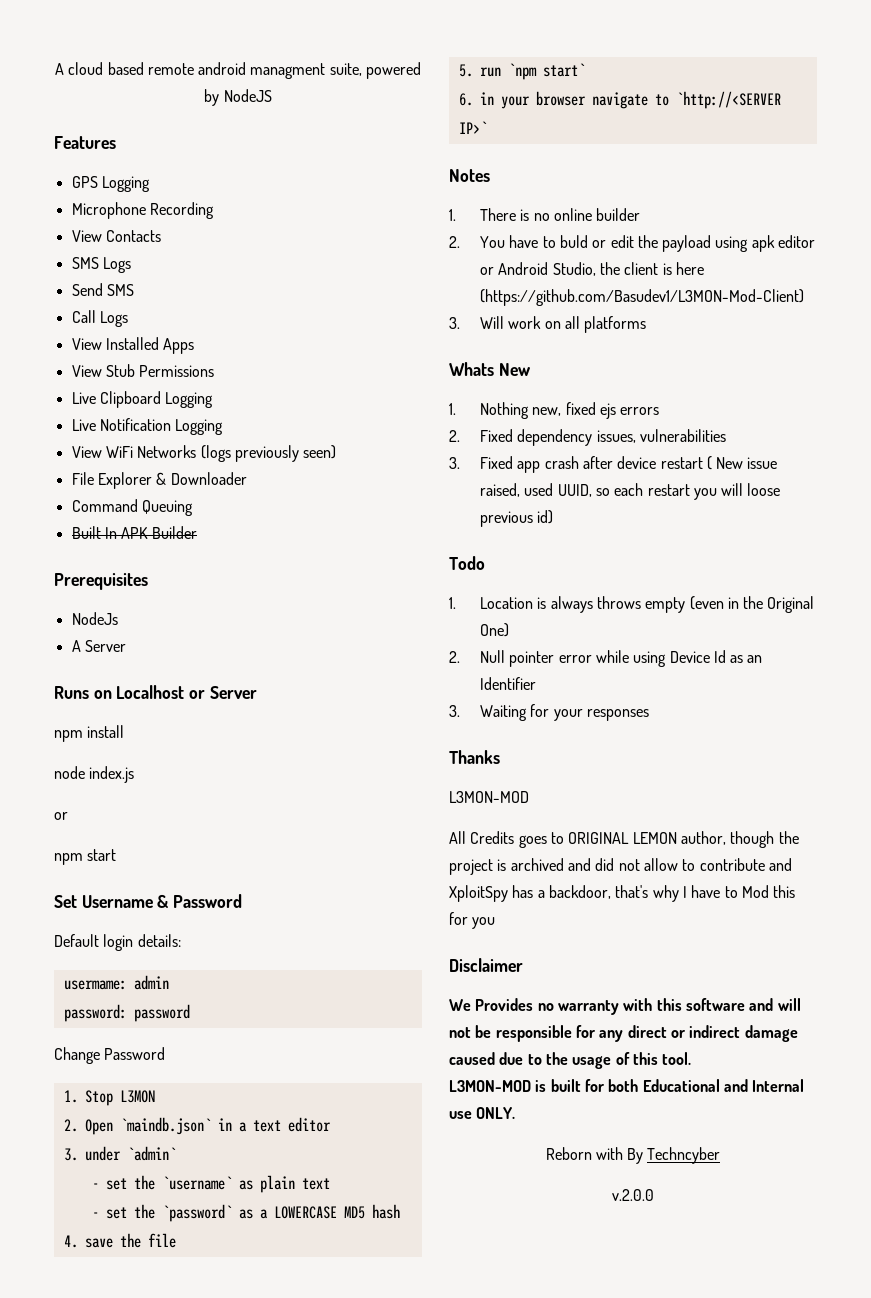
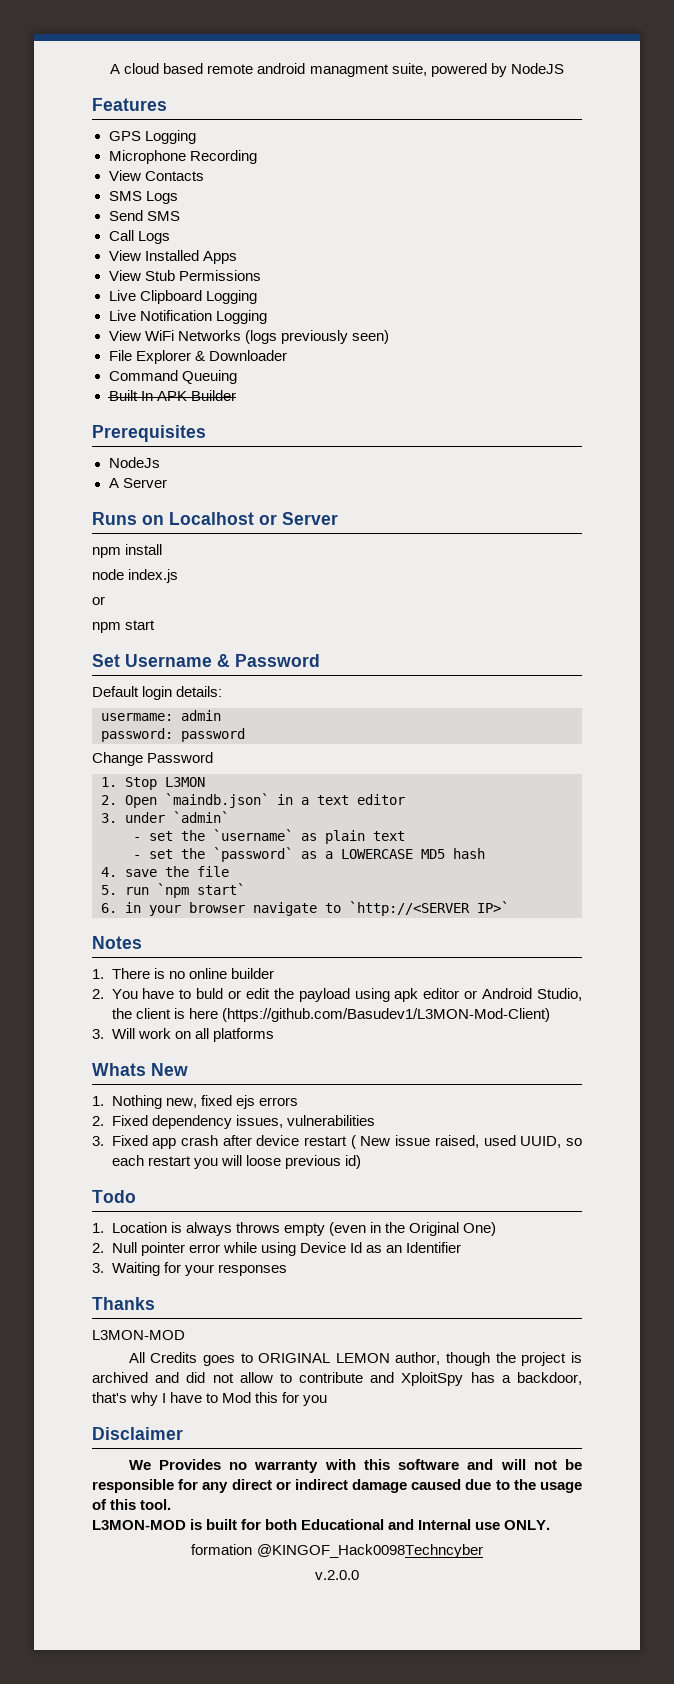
[545,1147,721,1164] Reborn with By Techncyber -> [191,1544,483,1558] formation @KINGOF_Hack0098Techncyber

